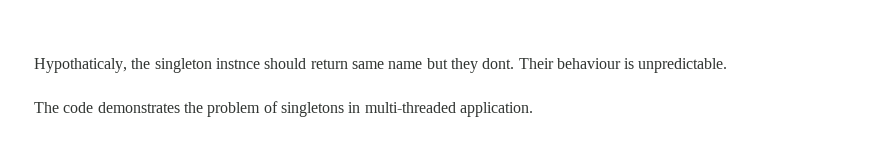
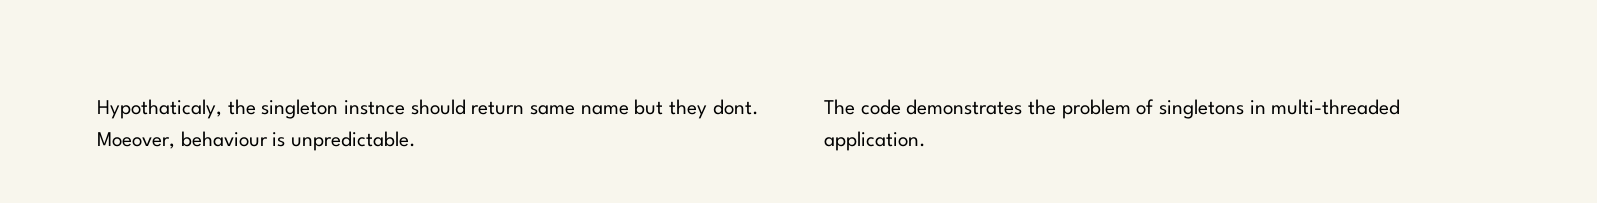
[518,58,554,69] Their -> [97,132,175,149] Moeover,

